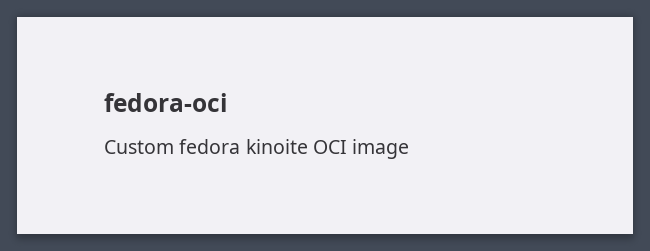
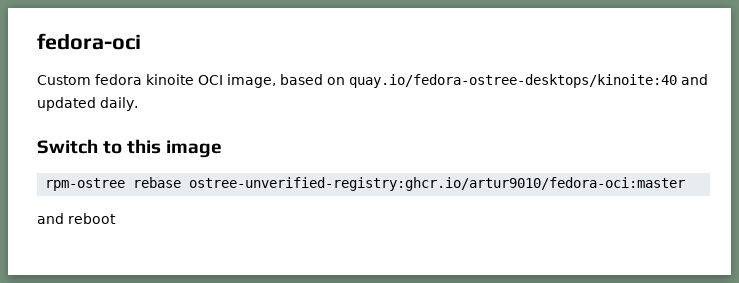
[352,139,410,159] image -> [227,74,708,88] [37,97,138,111] [37,139,223,158] [45,177,686,191] [37,213,116,224] image, based on quay.io/fedora-ostree-desktops/kinoite:40 and updated daily. // Switch to this image // rpm-ostree rebase ostree-unverified-registry:ghcr.io/artur9010/fedora-oci:master // and reboot

